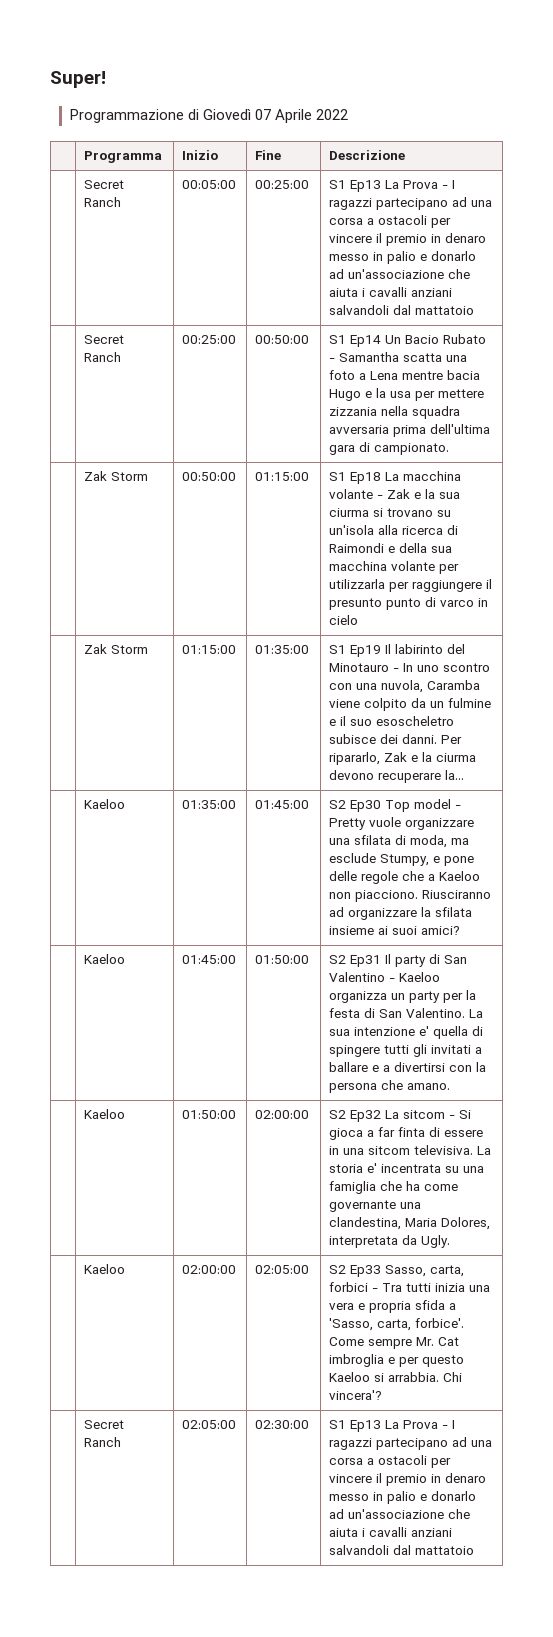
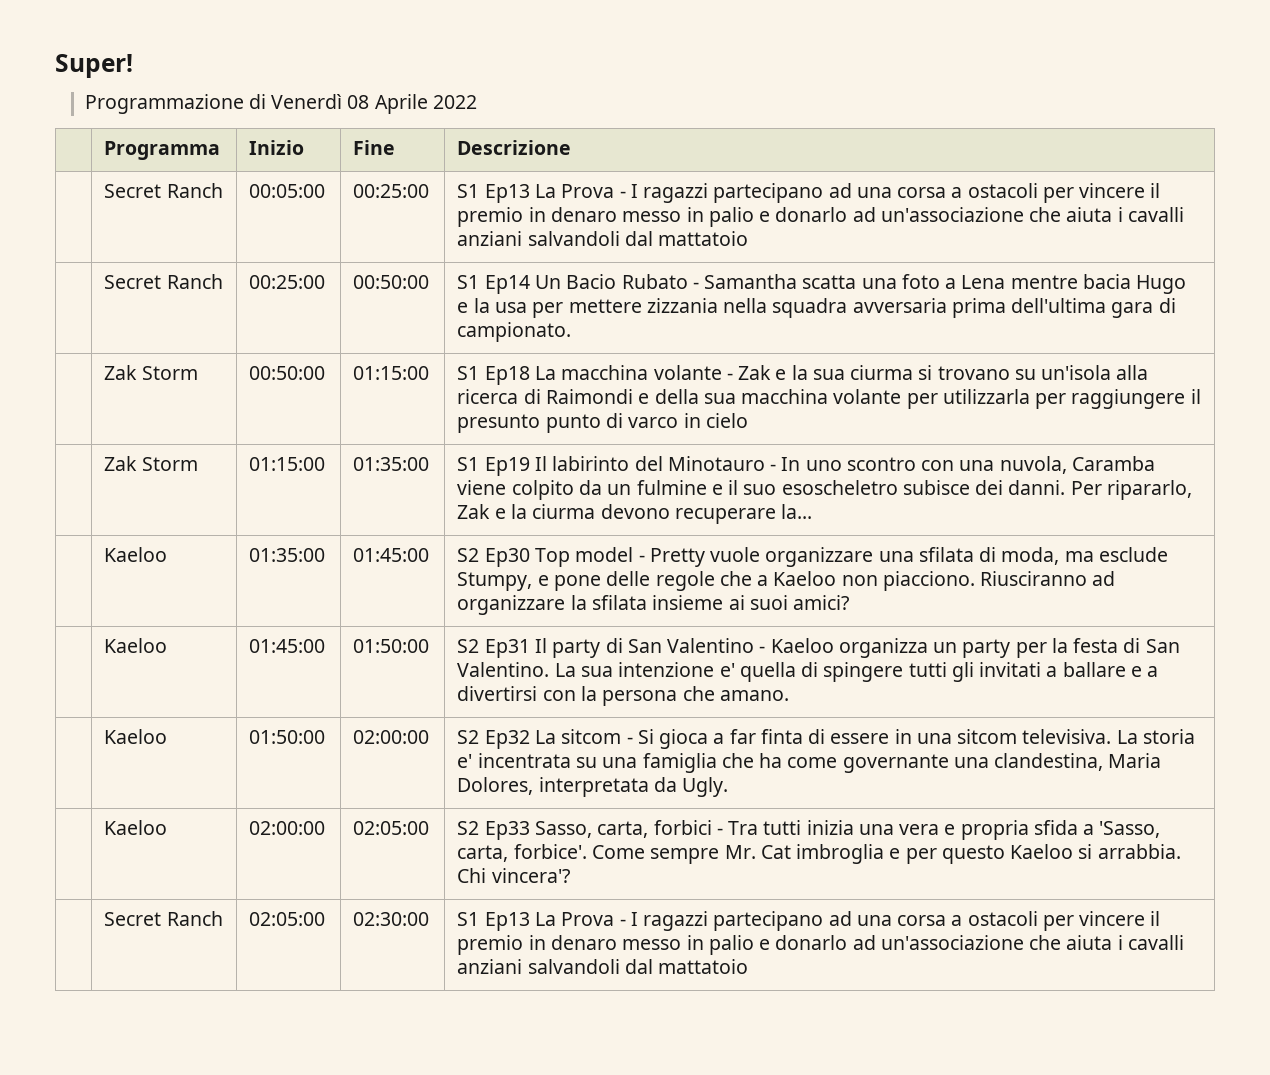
[203,109,272,120] Giovedì 07 -> [271,94,370,109] Venerdì 08

